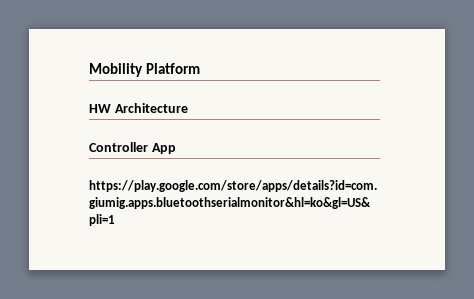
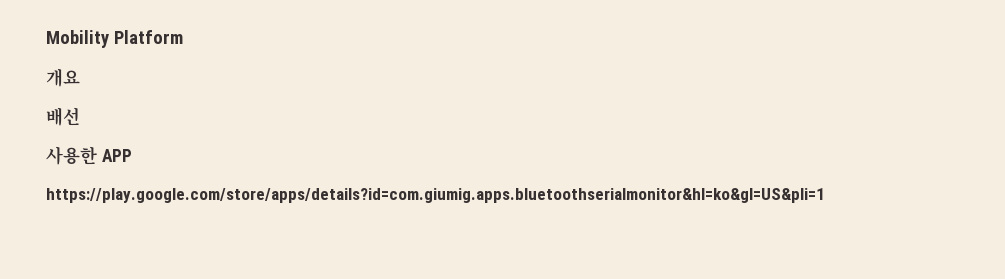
[89,103,188,113] [89,142,176,154] HW Architecture // Controller App -> [46,68,80,87] [46,107,80,126] [46,146,132,165] 개요 // 배선 // 사용한 APP

